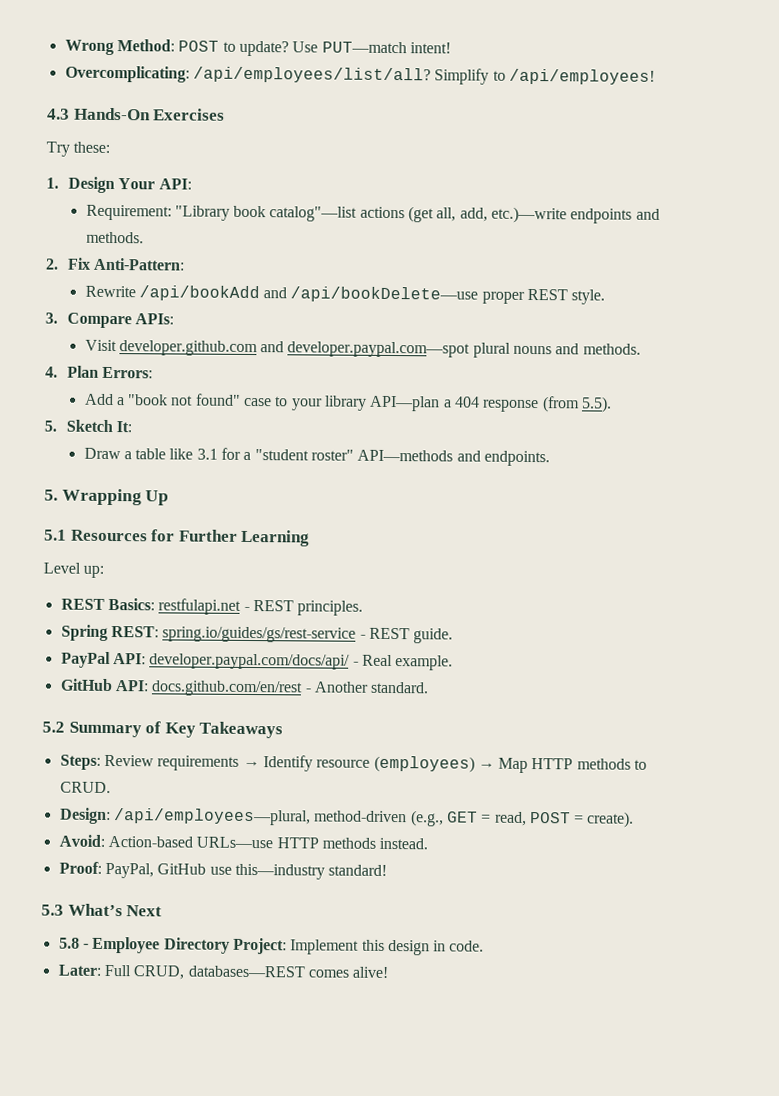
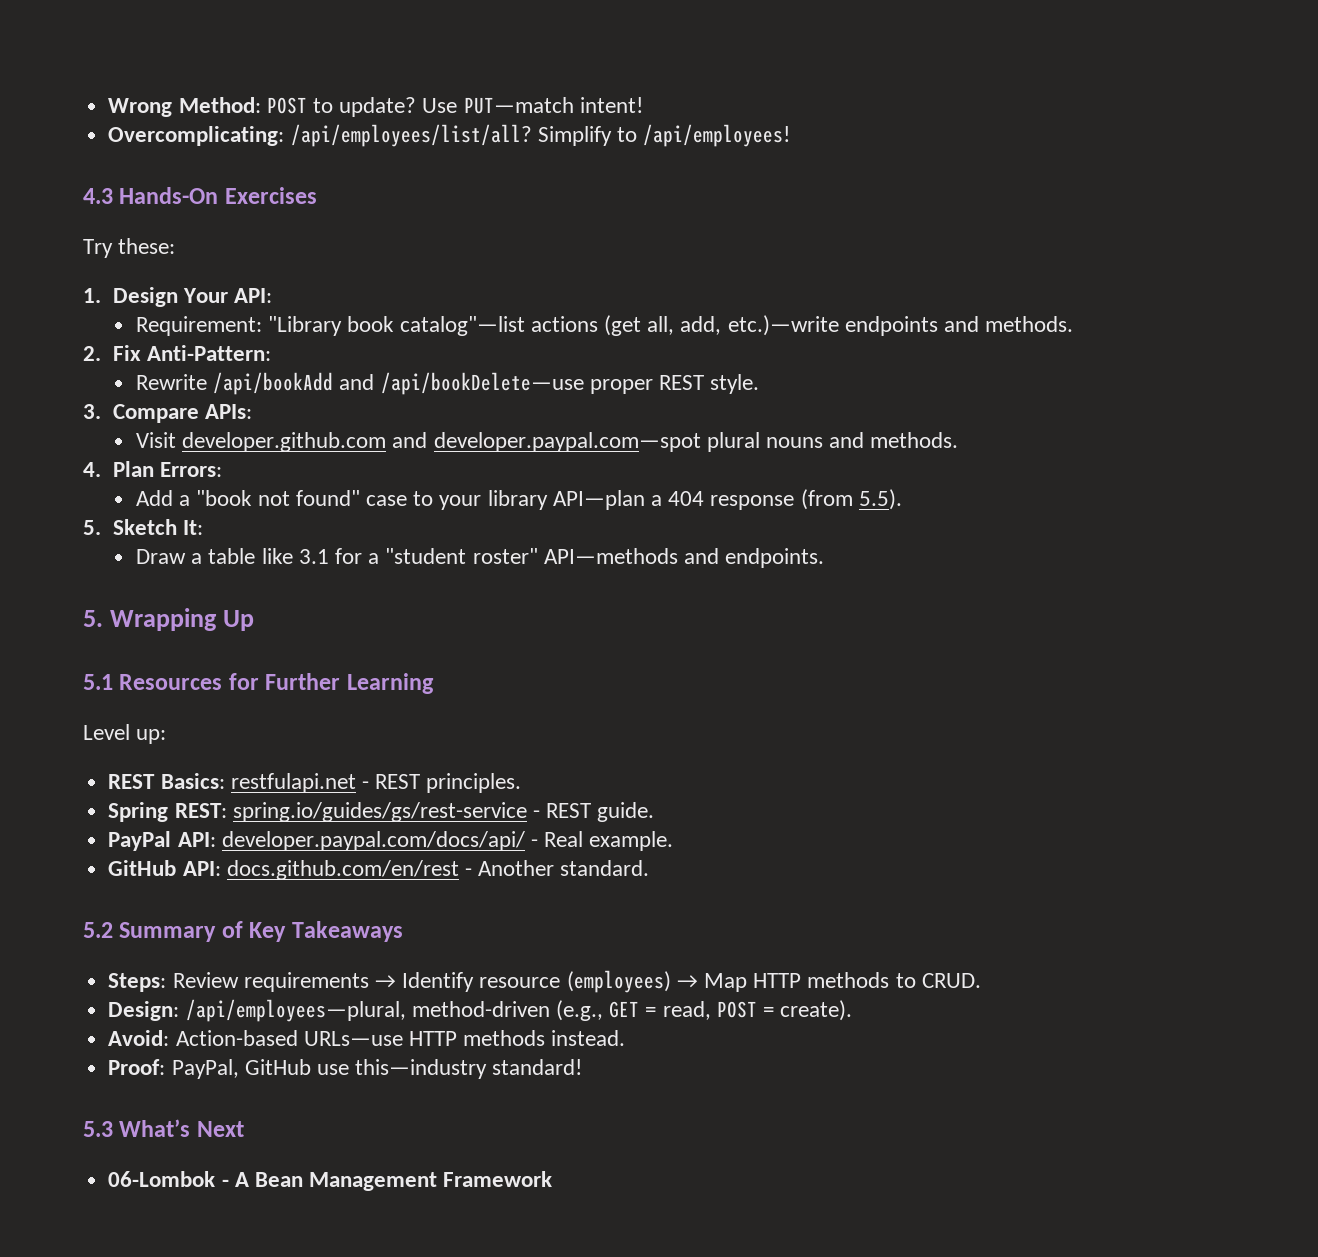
[58,936,485,956] [57,964,390,980] 5.8 - Employee Directory Project: Implement this design in code. // Later: Full CRUD, databases—REST comes alive! -> [108,1171,553,1191] 06-Lombok - A Bean Management Framework

